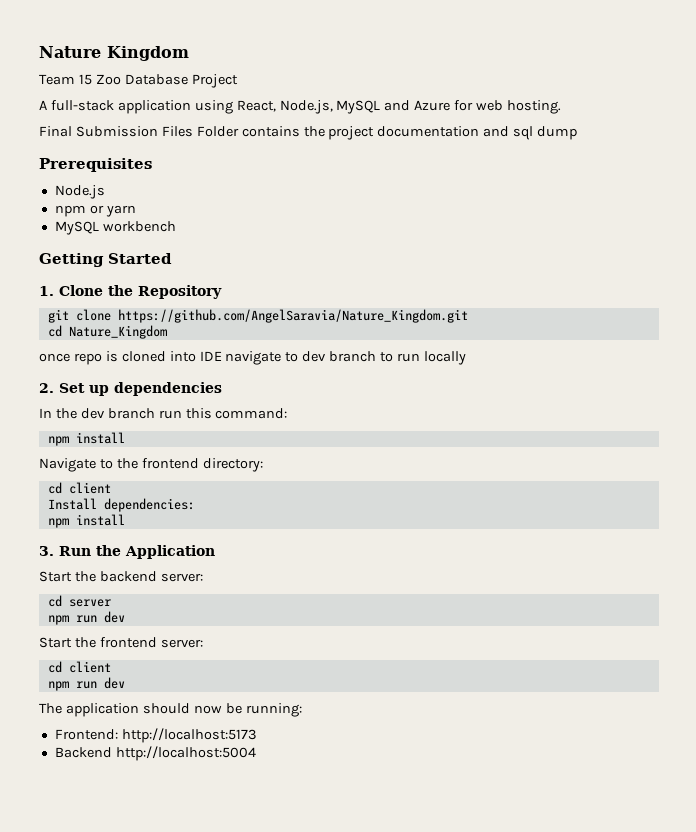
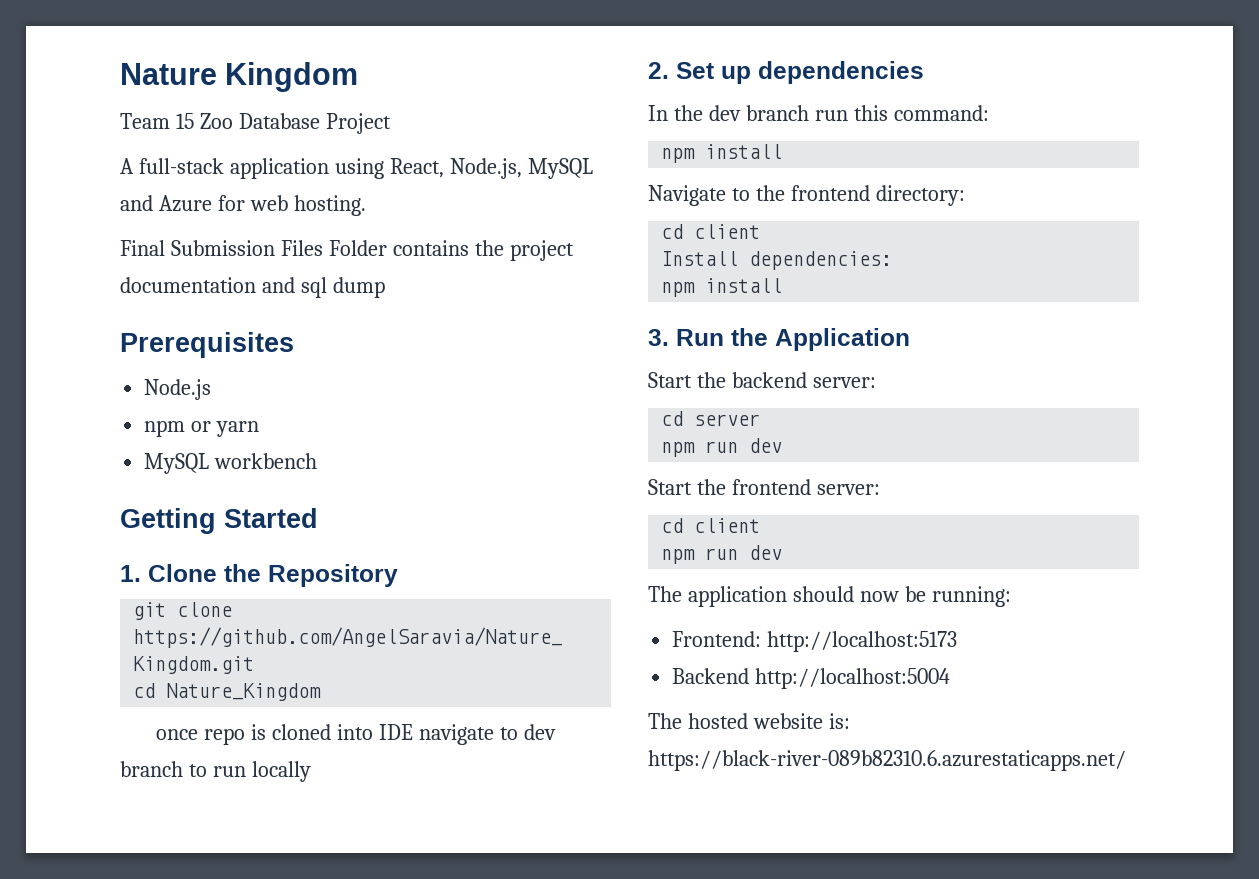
(256, 753) none -> [648,713,850,729] [648,750,1126,771] // The hosted website is: https://black-river-089b82310.6.azurestaticapps.net/

